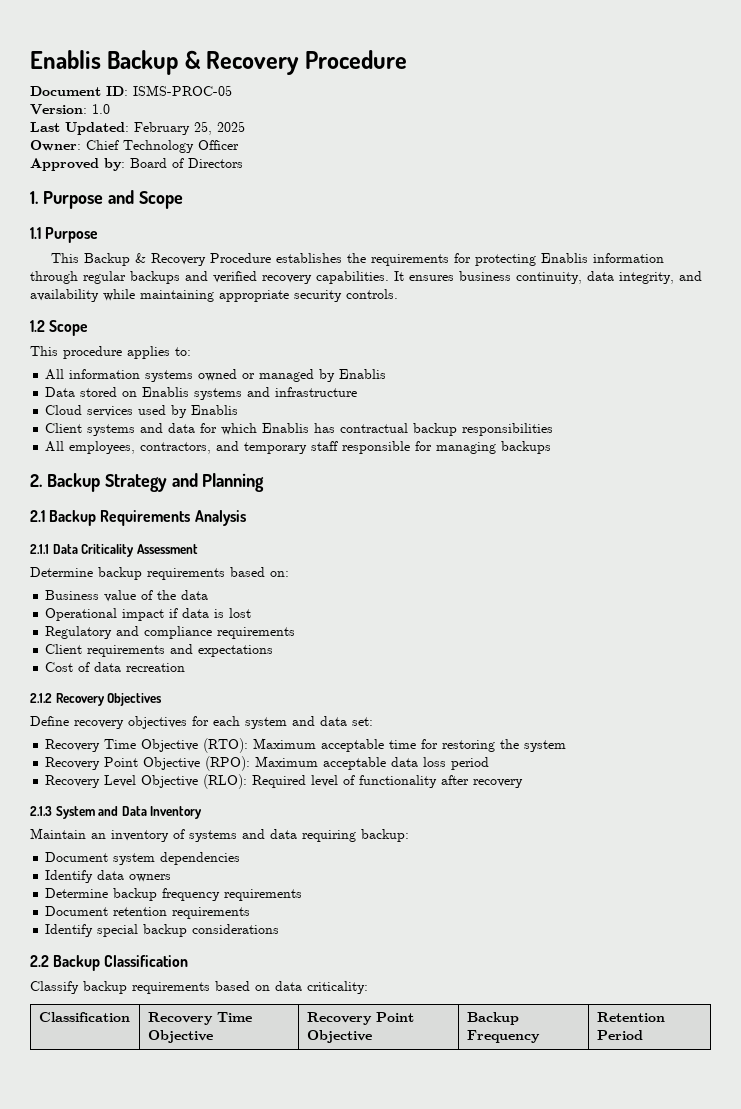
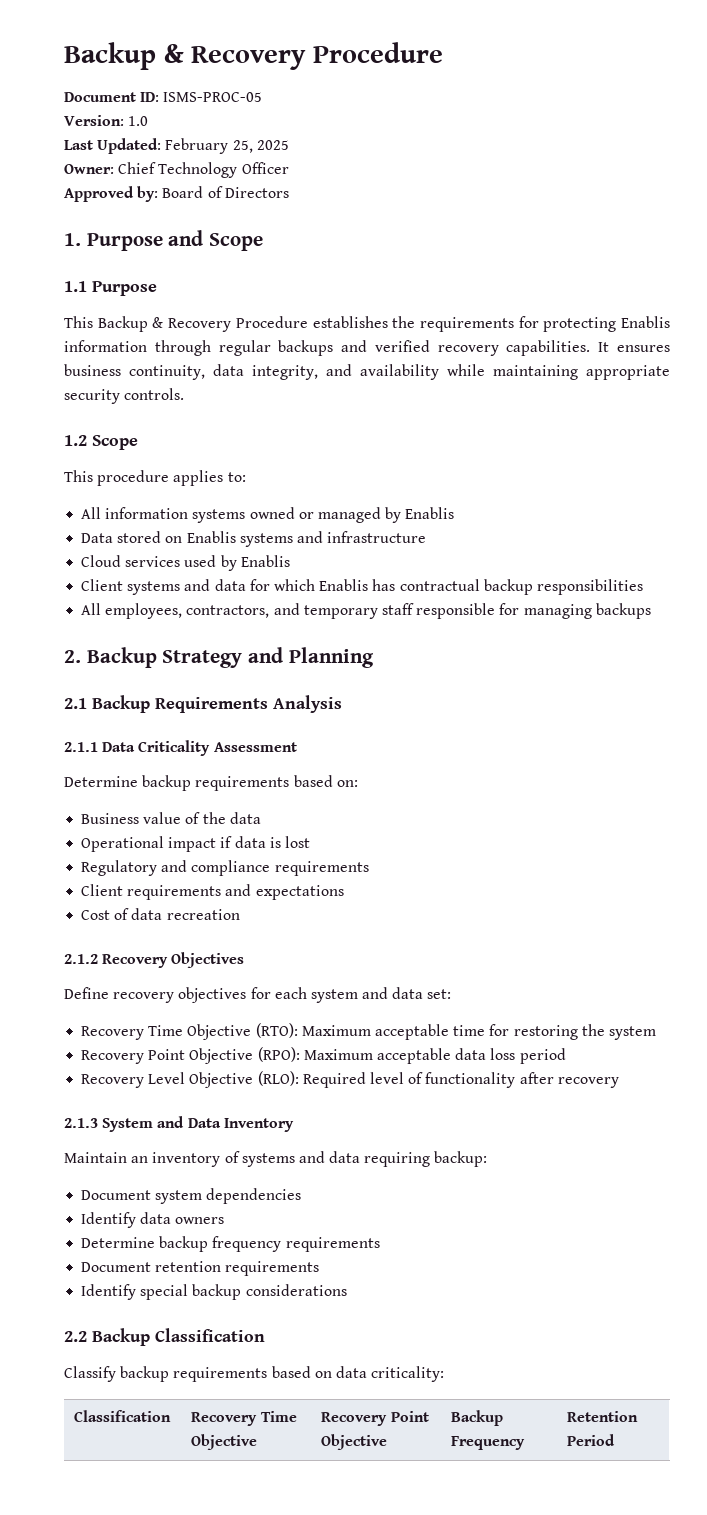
[30,50,101,69] Enablis -> (64, 56) none

